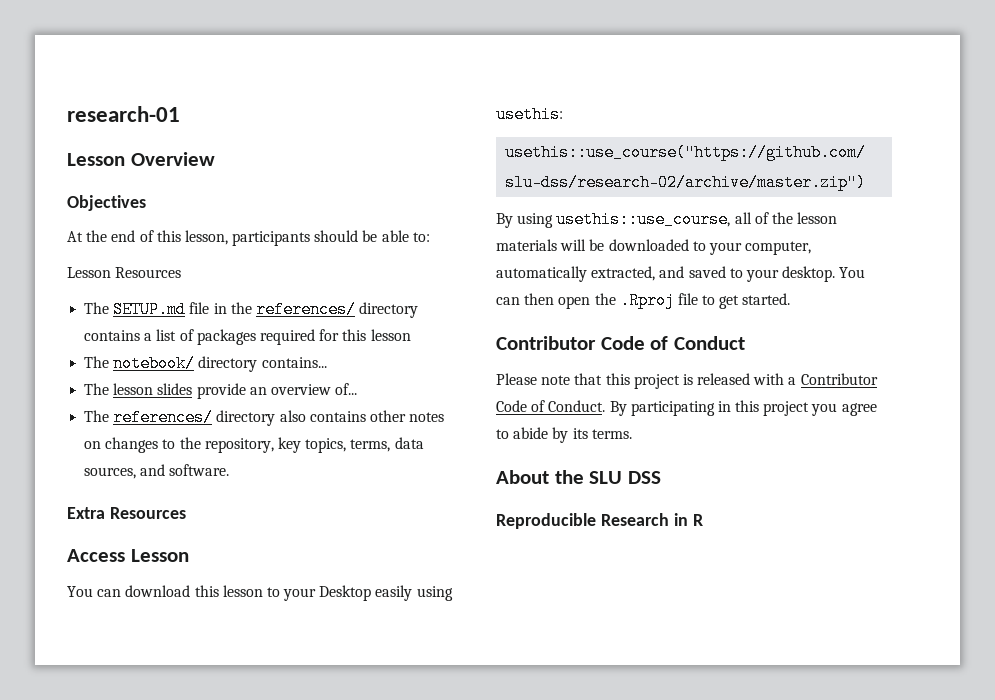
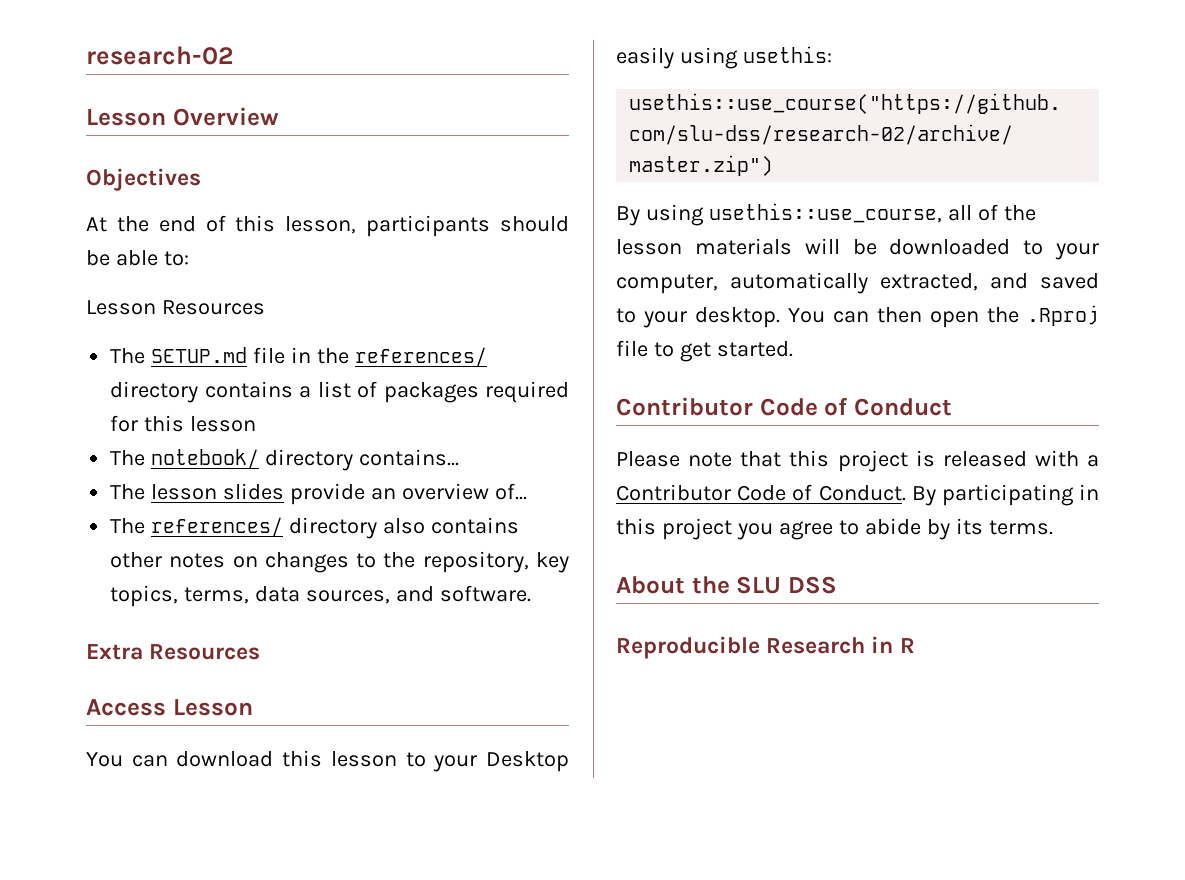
[67,106,180,122] research-01 -> [86,46,233,65] research-02

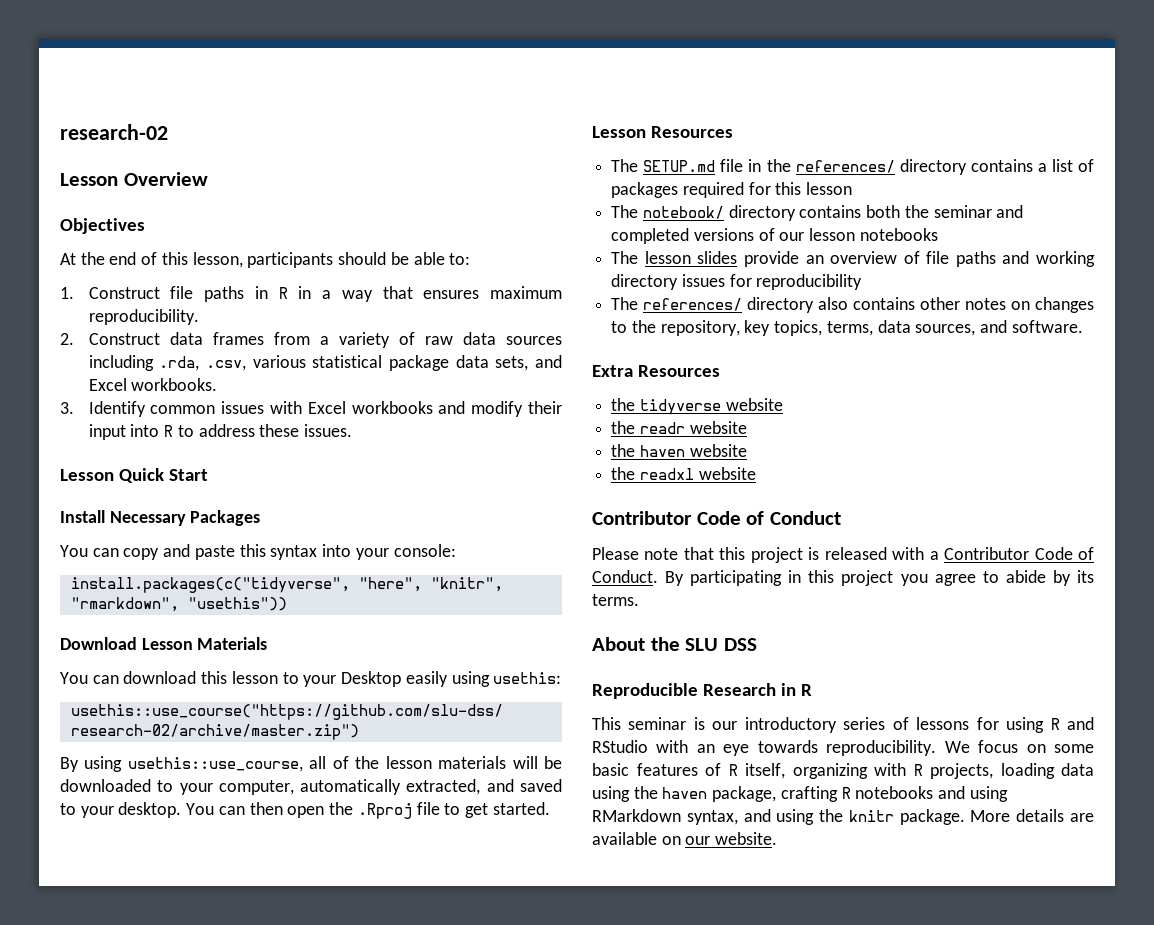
[86,300,265,315] [110,347,487,367] [110,381,570,403] [110,415,257,432] [110,449,460,471] [110,483,527,505] [110,517,519,539] [110,551,569,573] [110,585,531,607] [86,644,261,660] [86,699,253,716] Lesson Resources // The SETUP.md file in the references/ directory contains a list of packages required for this lesson // The notebook/ directory contains... // The lesson slides provide an overview of... // The references/ directory also contains other notes on changes to the repository, key topics, terms, data sources, and software. // Extra Resources // Access Lesson -> [60,286,562,302] [88,309,199,325] [60,332,562,348] [88,355,562,371] [88,378,218,391] [60,401,562,417] [88,424,352,440] [60,468,209,483] [60,510,261,526] [60,544,456,560] [70,577,503,593] [70,597,287,612] [60,637,268,650] 1. Construct file paths in R in a way that ensures maximum reproducibility. // 2. Construct data frames from a variety of raw data sources including .rda, .csv, various statistical package data sets, and Excel workbooks. // 3. Identify common issues with Excel workbooks and modify their input into R to address these issues. // Lesson Quick Start // Install Necessary Packages // You can copy and paste this syntax into your console: // install.packages(c("tidyverse", "here", "knitr", "rmarkdown", "usethis")) // Download Lesson Materials
(793, 349) none -> [592,126,734,138] [611,159,1094,175] [611,182,853,198] [611,205,1024,221] [611,228,938,244] [611,251,1095,267] [611,274,863,290] [611,297,1094,313] [611,320,1083,336] [592,365,721,377] [611,398,783,415] [611,421,747,434] [611,444,747,457] [611,467,756,480] // Lesson Resources // The SETUP.md file in the references/ directory contains a list of packages required for this lesson // The notebook/ directory contains both the seminar and completed versions of our lesson notebooks // The lesson slides provide an overview of file paths and working directory issues for reproducibility // The references/ directory also contains other notes on changes to the repository, key topics, terms, data sources, and software. // Extra Resources // the tidyverse website // the readr website // the haven website // the readxl website
(915, 645) none -> [592,717,1094,733] [592,740,1094,756] [592,763,1094,779] [592,786,1008,802] [592,809,1094,825] [592,832,778,845] // This seminar is our introductory series of lessons for using R and RStudio with an eye towards reproducibility. We focus on some basic features of R itself, organizing with R projects, loading data using the haven package, crafting R notebooks and using RMarkdown syntax, and using the knitr package. More details are available on our website.

